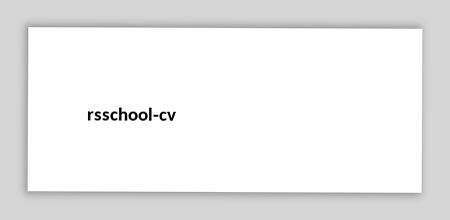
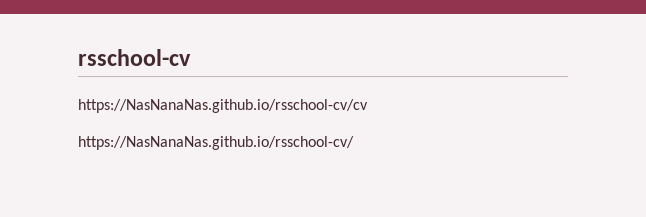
(177, 114) none -> [78,99,368,113] [78,136,354,150] // https://NasNanaNas.github.io/rsschool-cv/cv // https://NasNanaNas.github.io/rsschool-cv/

